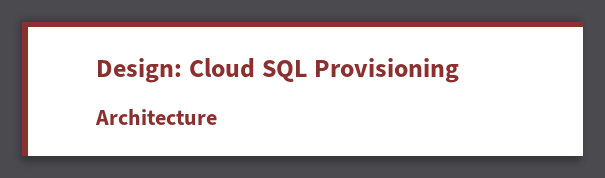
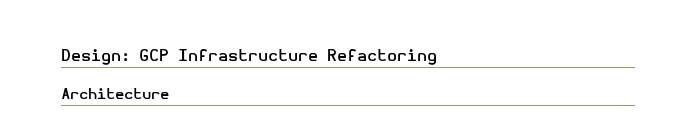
[189,58,460,83] Cloud SQL Provisioning -> [139,49,437,65] GCP Infrastructure Refactoring

